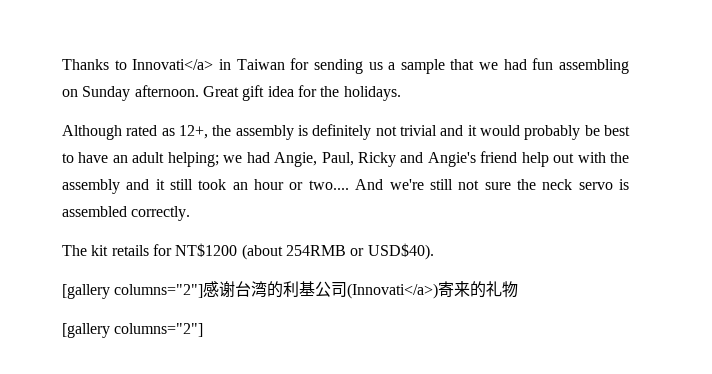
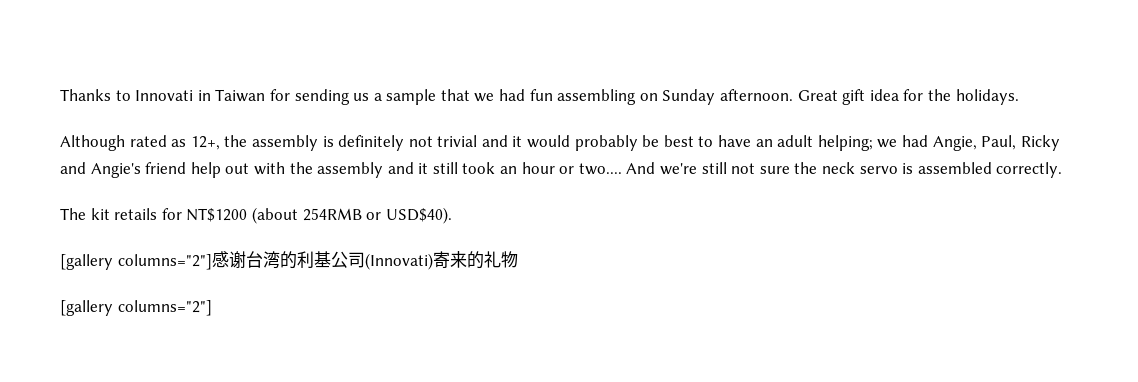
[132,59,214,70] Innovati</a> -> [135,90,194,101] Innovati
[347,283,439,299] (Innovati</a>) -> [364,253,433,270] (Innovati)

